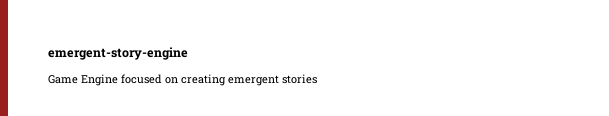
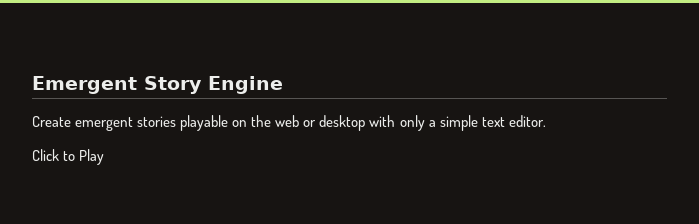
[48,47,188,60] [48,74,317,86] emergent-story-engine // Game Engine focused on creating emergent stories -> [32,76,283,94] [32,115,546,131] [32,149,105,165] Emergent Story Engine // Create emergent stories playable on the web or desktop with only a simple text editor. // Click to Play

